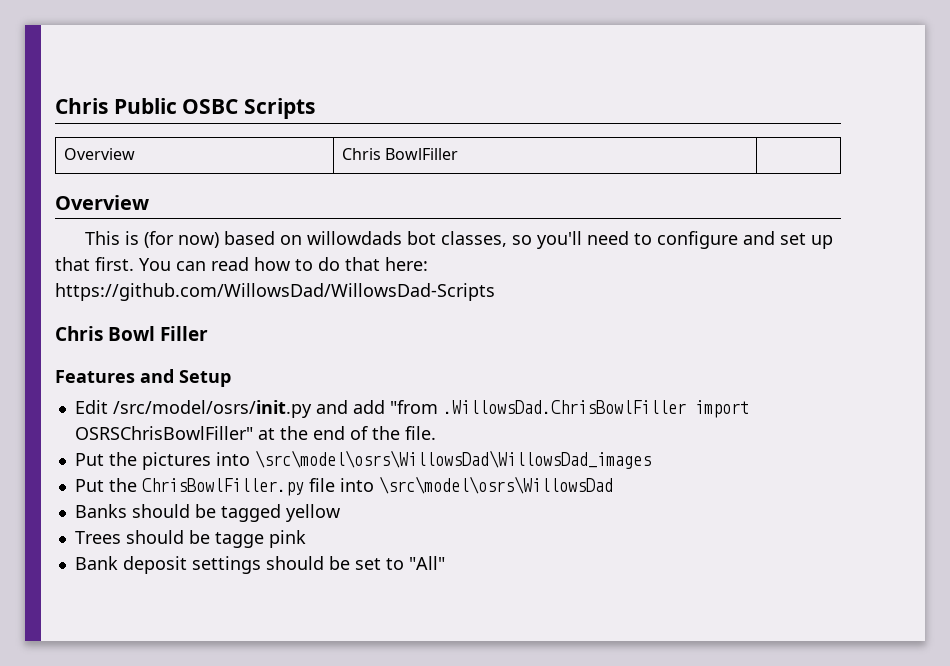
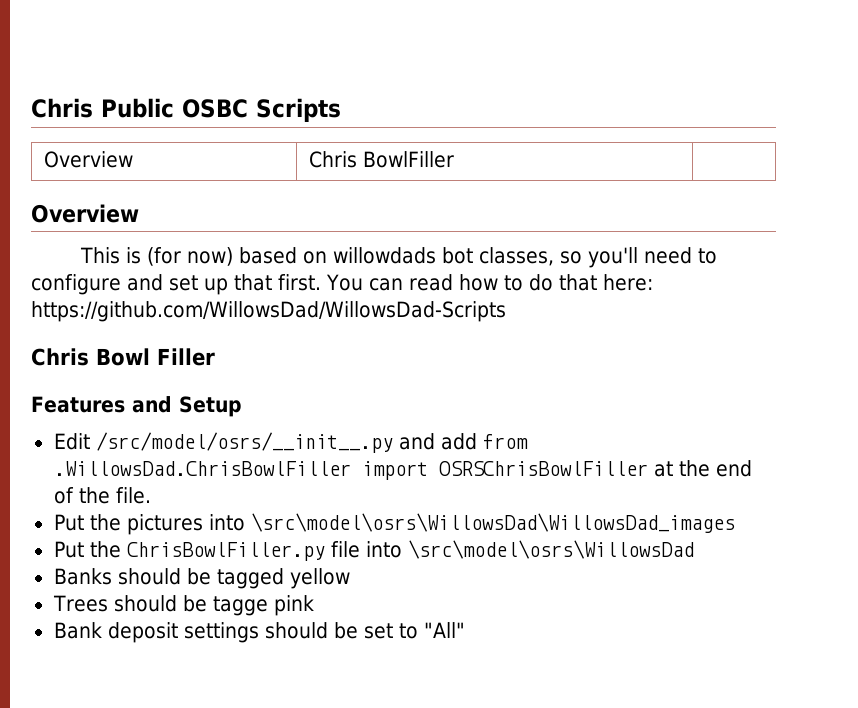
[112,400,312,418] /src/model/osrs/init.py -> [95,432,393,453] /src/model/osrs/__init__.py
[389,400,438,414] "from -> [482,434,528,449] from
[74,426,253,440] OSRSChrisBowlFiller" -> [438,461,648,476] OSRSChrisBowlFiller

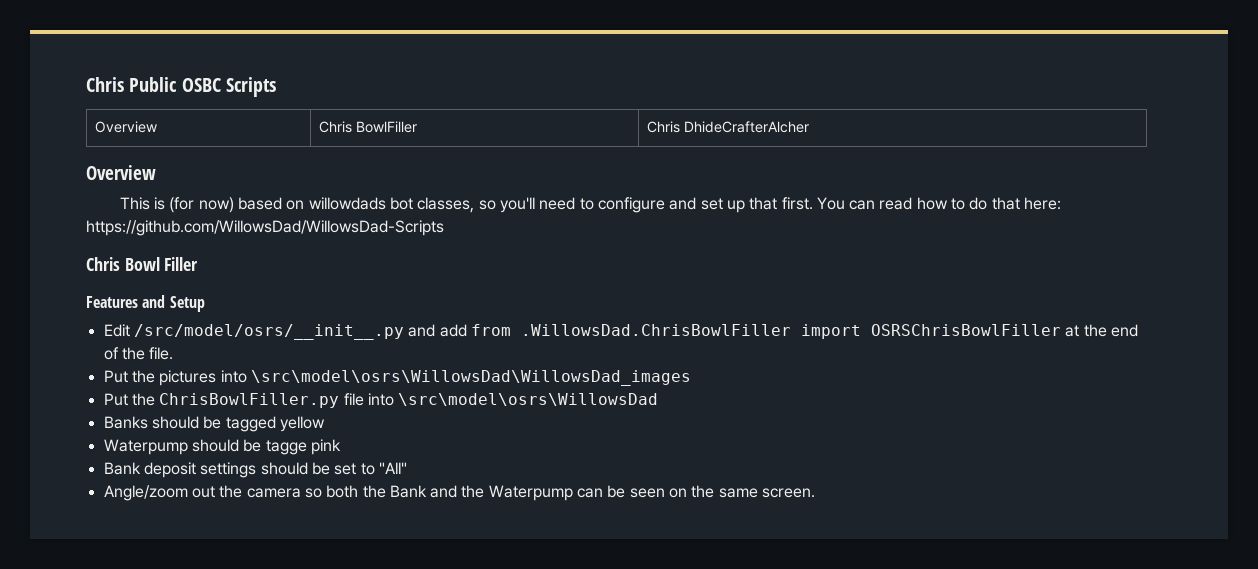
(454, 159) none -> [646,121,809,133] Chris DhideCrafterAlcher
[52,595,108,612] Trees -> [103,439,188,455] Waterpump
(465, 630) none -> [103,485,816,501] // Angle/zoom out the camera so both the Bank and the Waterpump can be seen on the same screen.

